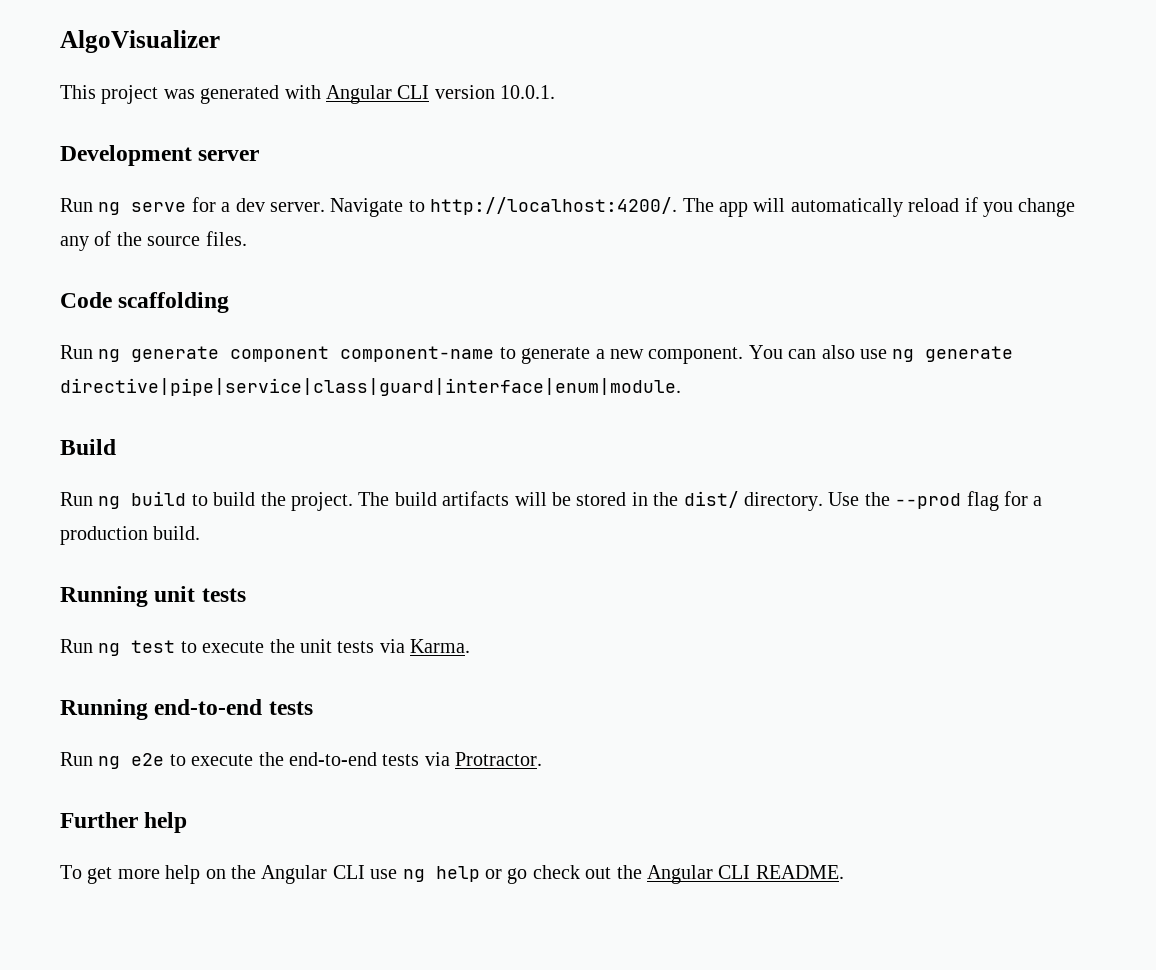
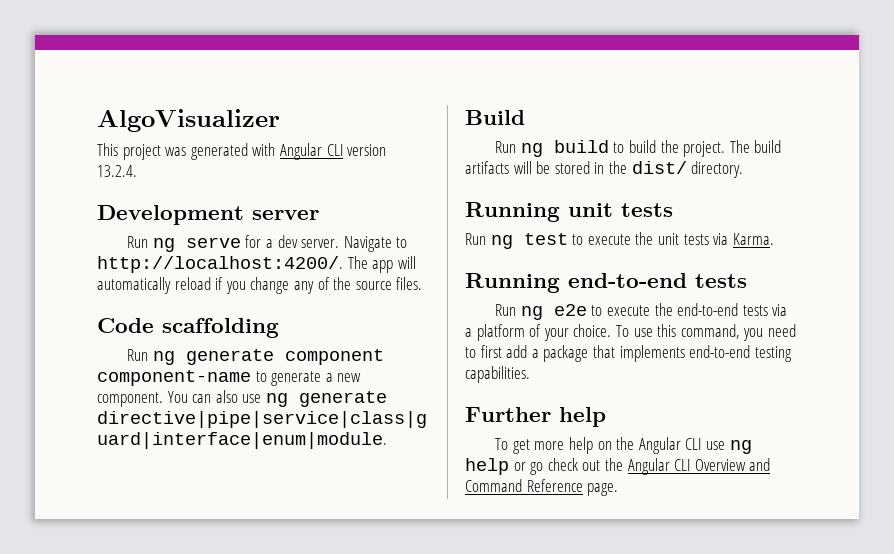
[500,85,556,99] 10.0.1. -> [97,165,137,177] 13.2.4.
[828,491,1043,511] [60,526,201,545] Use the --prod flag for a production build. -> (744, 169) none
[455,752,543,766] Protractor. -> [465,324,796,341] [465,345,792,362] [465,366,530,383] a platform of your choice. To use this command, you need to first add a package that implements end-to-end testing capabilities.
[755,865,844,879] README. -> [694,458,771,471] [465,479,619,496] Overview and Command Reference page.

